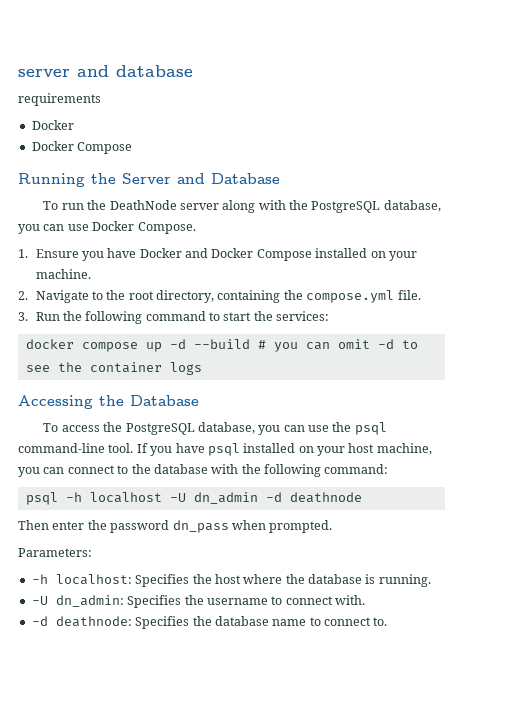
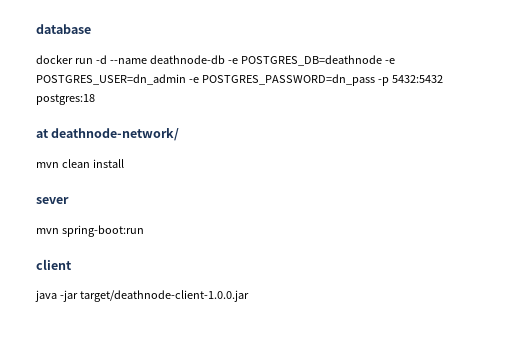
[18,65,109,77] server and -> (36, 29) none
[18,93,101,106] [31,120,74,130] [31,141,133,154] [18,173,280,187] [43,200,441,213] [18,221,196,234] [18,248,417,261] [35,269,91,279] [18,290,421,303] [18,311,330,324] [25,339,418,352] [25,362,202,375] [18,395,199,409] [43,422,387,435] [18,443,432,456] [18,464,389,477] [25,492,362,505] [18,520,333,533] [18,548,92,557] [31,574,431,587] [31,595,365,608] [31,616,388,629] requirements // Docker // Docker Compose // Running the Server and Database // To run the DeathNode server along with the PostgreSQL database, you can use Docker Compose. // 1. Ensure you have Docker and Docker Compose installed on your machine. // 2. Navigate to the root directory, containing the compose.yml file. // 3. Run the following command to start the services: // docker compose up -d --build # you can omit -d to see the container logs // Accessing the Database // To access the PostgreSQL database, you can use the psql command-line tool. If you have psql installed on your host machine, you can connect to the database with the following command: // psql -h localhost -U dn_admin -d deathnode // Then enter the password dn_pass when prompted. // Parameters: // -h localhost: Specifies the host where the database is running. // -U dn_admin: Specifies the username to connect with. // -d deathnode: Specifies the database name to connect to. -> [36,55,395,66] [36,74,443,86] [36,94,95,105] [36,128,180,141] [36,159,124,168] [36,197,69,204] [36,225,144,237] [36,259,72,270] [35,290,249,302] docker run -d --name deathnode-db -e POSTGRES_DB=deathnode -e POSTGRES_USER=dn_admin -e POSTGRES_PASSWORD=dn_pass -p 5432:5432 postgres:18 // at deathnode-network/ // mvn clean install // sever // mvn spring-boot:run // client // java -jar target/deathnode-client-1.0.0.jar

